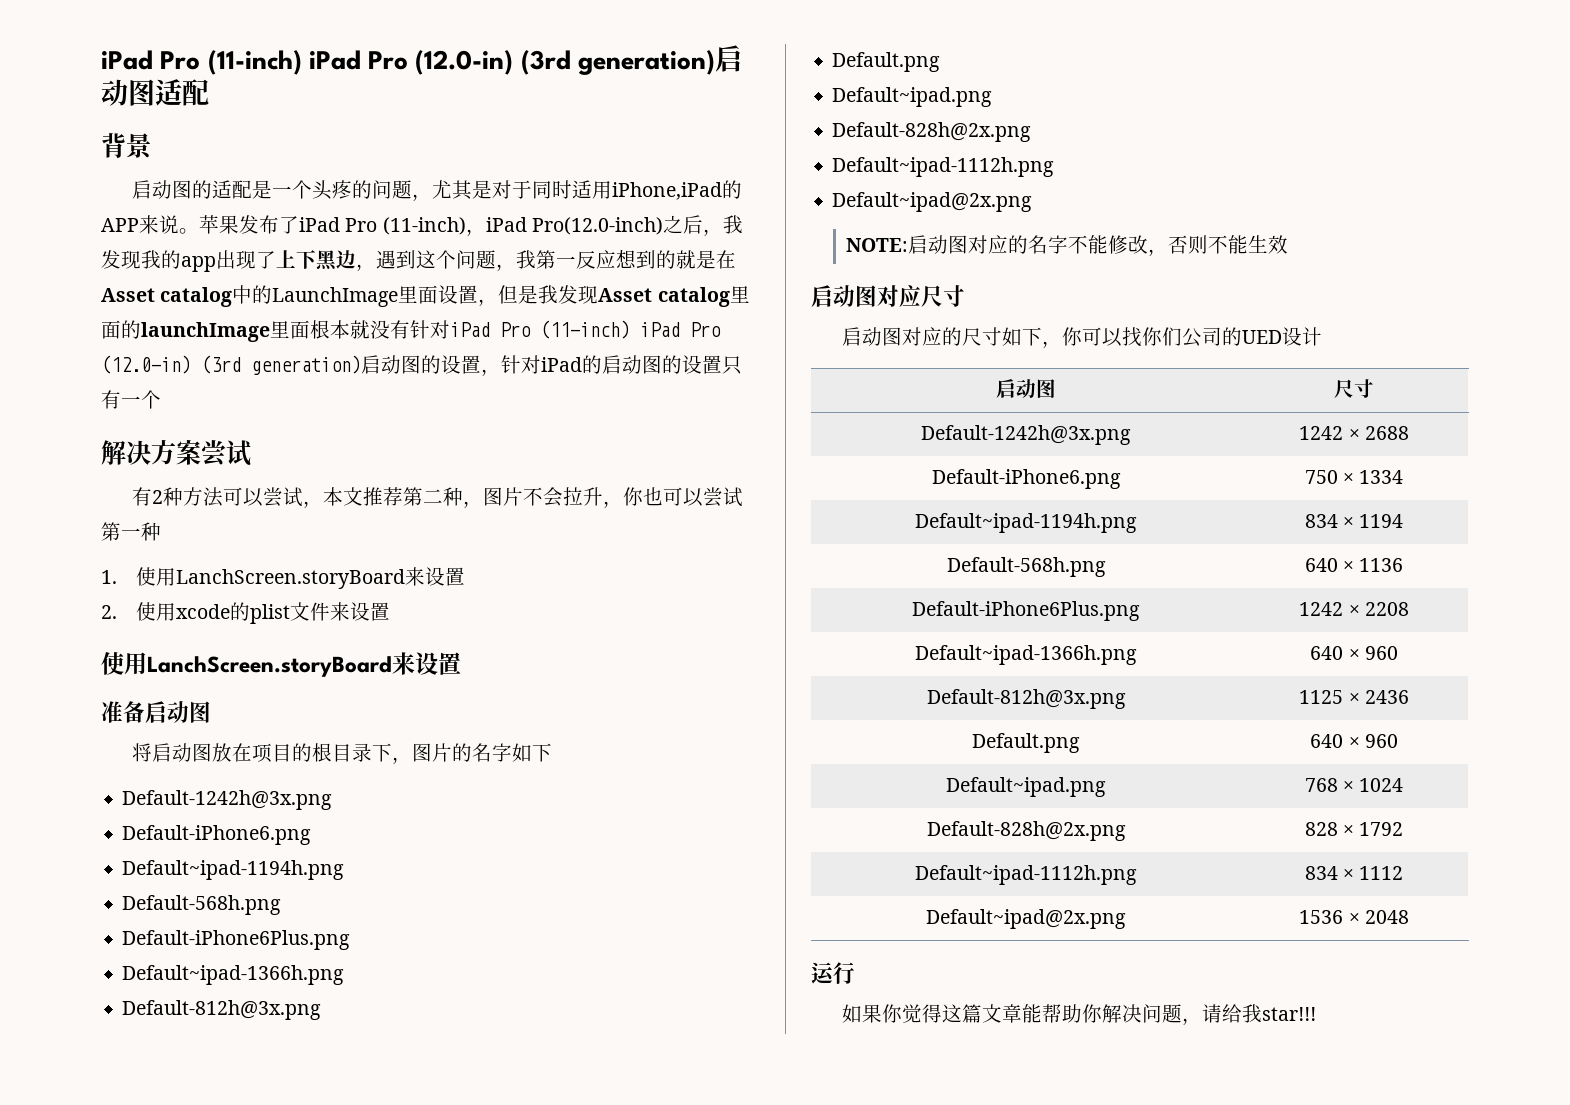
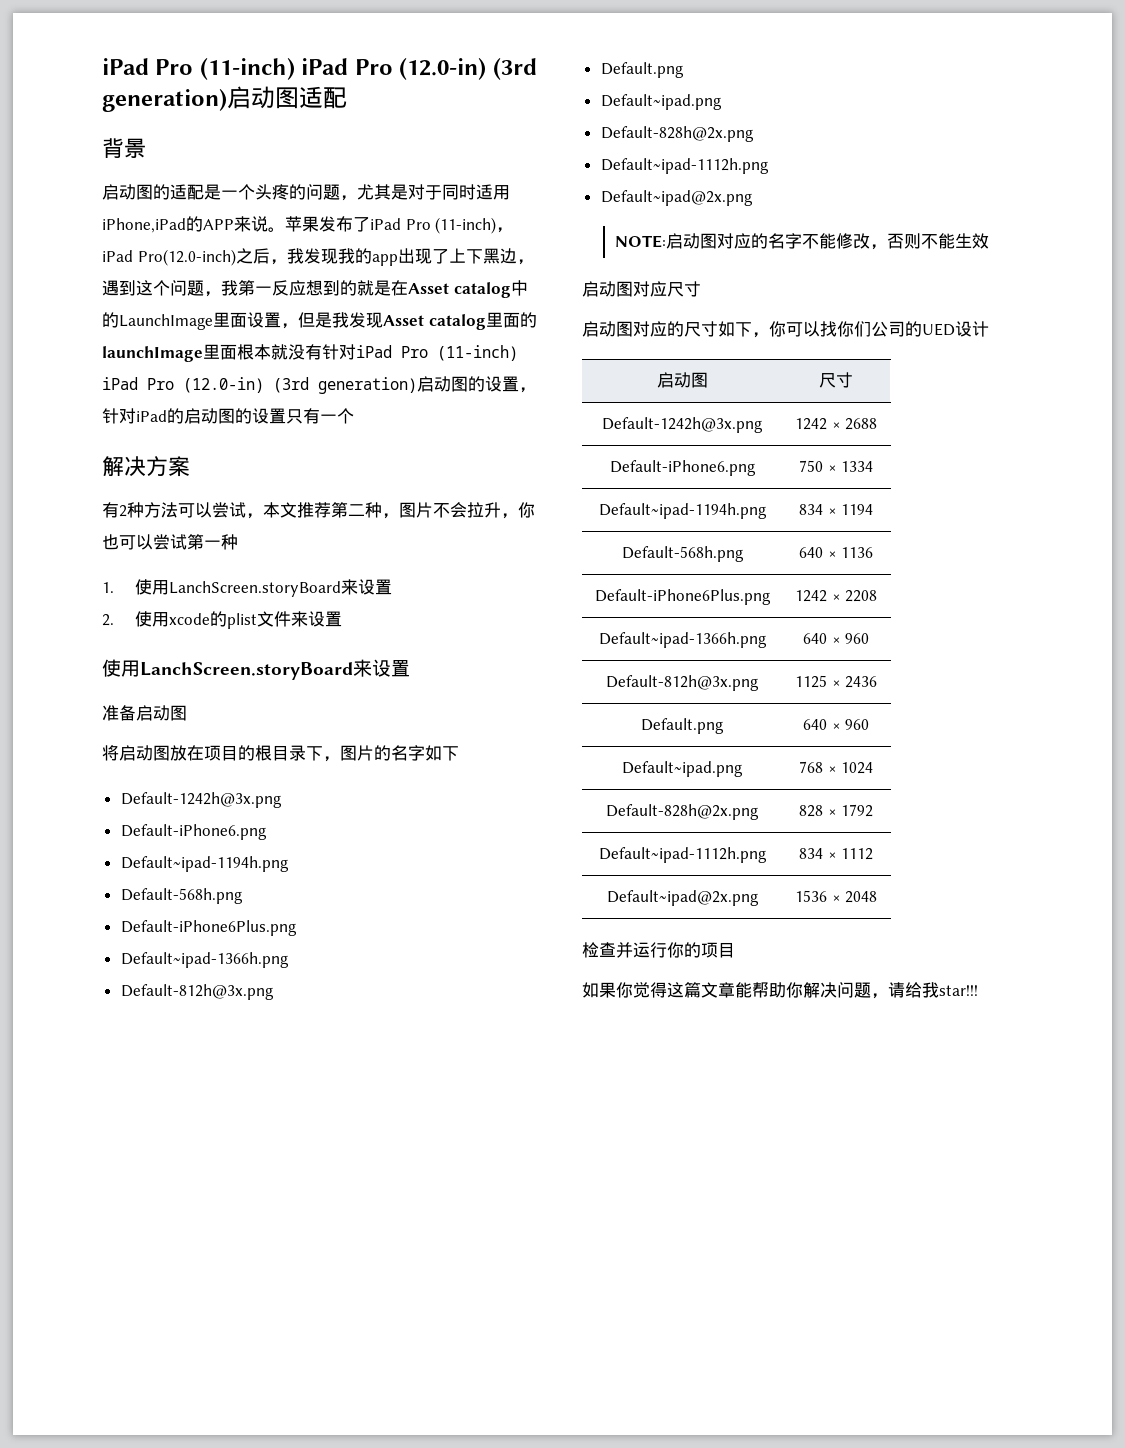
[201,440,251,467] 尝试 -> (190, 466) none
(1409, 917) none -> [582,942,633,958] 检查并
(855, 973) none -> [667,942,735,958] 你的项目

